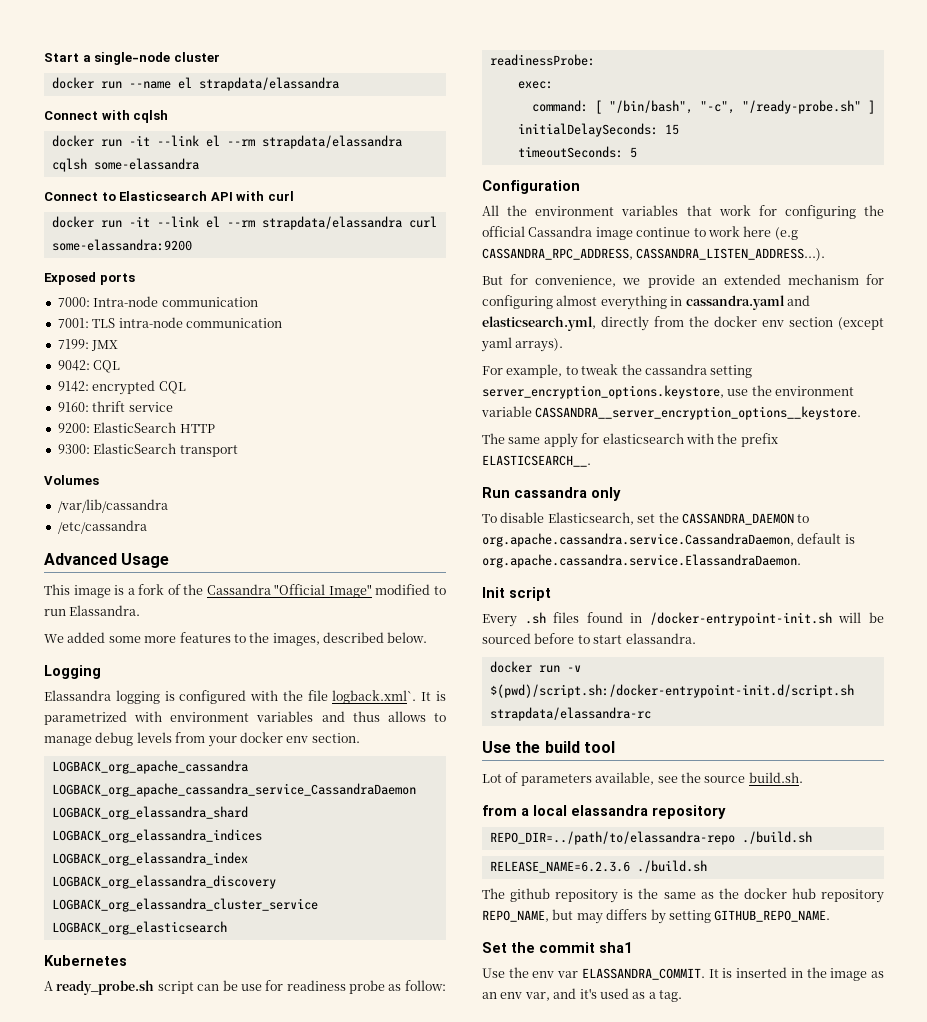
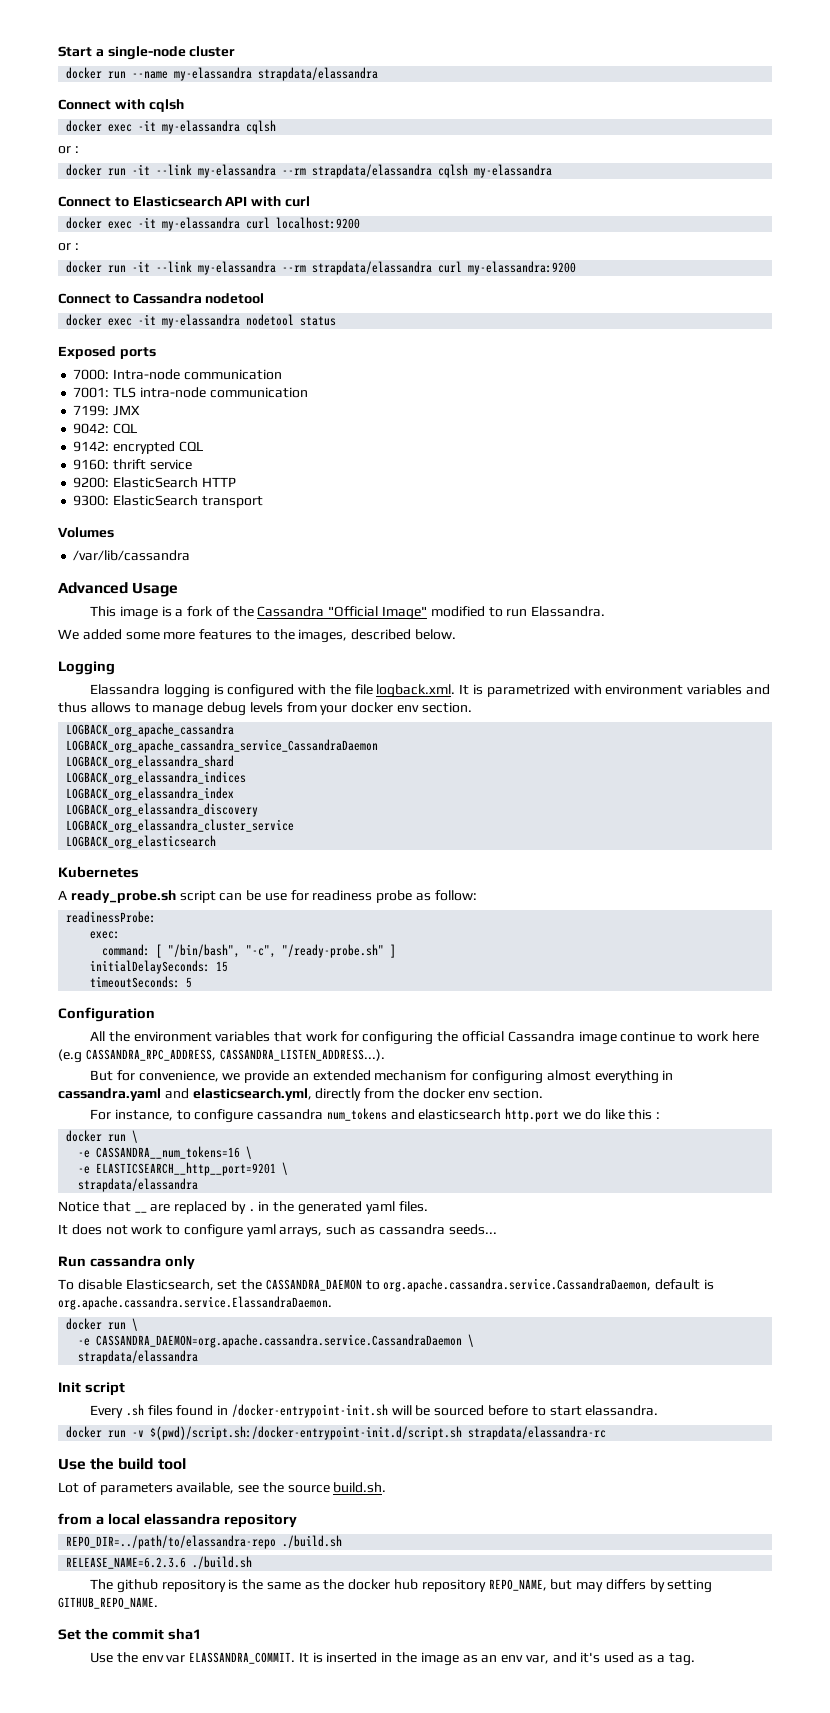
[177,77,192,89] el -> [174,67,253,81] my-elassandra
[51,135,220,147] // docker run -it --link el -> [66,120,277,134] [58,146,79,154] [66,164,277,178] // docker exec -it my-elassandra cqlsh // or : // docker run -it --link my-elassandra
[93,158,199,170] some-elassandra -> [474,164,553,178] my-elassandra
[51,216,220,228] // docker run -it --link el -> [66,217,361,231] [58,243,79,251] [66,261,277,275] // docker exec -it my-elassandra curl localhost:9200 // or : // docker run -it --link my-elassandra
[51,239,192,251] some-elassandra:9200 -> [468,261,577,275] [58,293,265,304] [66,314,337,328] my-elassandra:9200 // Connect to Cassandra nodetool // docker exec -it my-elassandra nodetool status
[57,520,147,534] // /etc/cassandra -> (191, 555) none
[332,690,417,704] logback.xml`. -> [376,684,456,698] logback.xml.
[789,317,884,330] [481,337,564,352] [482,364,753,378] [482,385,855,399] [481,406,862,420] [482,433,778,448] [482,455,591,467] section (except yaml arrays). // For example, to tweak the cassandra setting server_encryption_options.keystore, use the environment variable CASSANDRA__server_encryption_options__keystore. // The same apply for elasticsearch with the prefix ELASTICSEARCH__. -> [493,1088,544,1099] [89,1108,661,1123] [66,1130,139,1143] [78,1146,253,1159] [78,1162,289,1176] [78,1178,199,1192] [58,1201,428,1215] [58,1224,497,1238] section. // For instance, to configure cassandra num_tokens and elasticsearch http.port we do like this : // docker run \ // -e CASSANDRA__num_tokens=16 \ // -e ELASTICSEARCH__http__port=9201 \ // strapdata/elassandra // Notice that __ are replaced by . in the generated yaml files. // It does not work to configure yaml arrays, such as cassandra seeds...
(801, 561) none -> [66,1318,139,1331] [78,1334,475,1348] [78,1350,199,1364] // docker run \ // -e CASSANDRA_DAEMON=org.apache.cassandra.service.CassandraDaemon \ // strapdata/elassandra

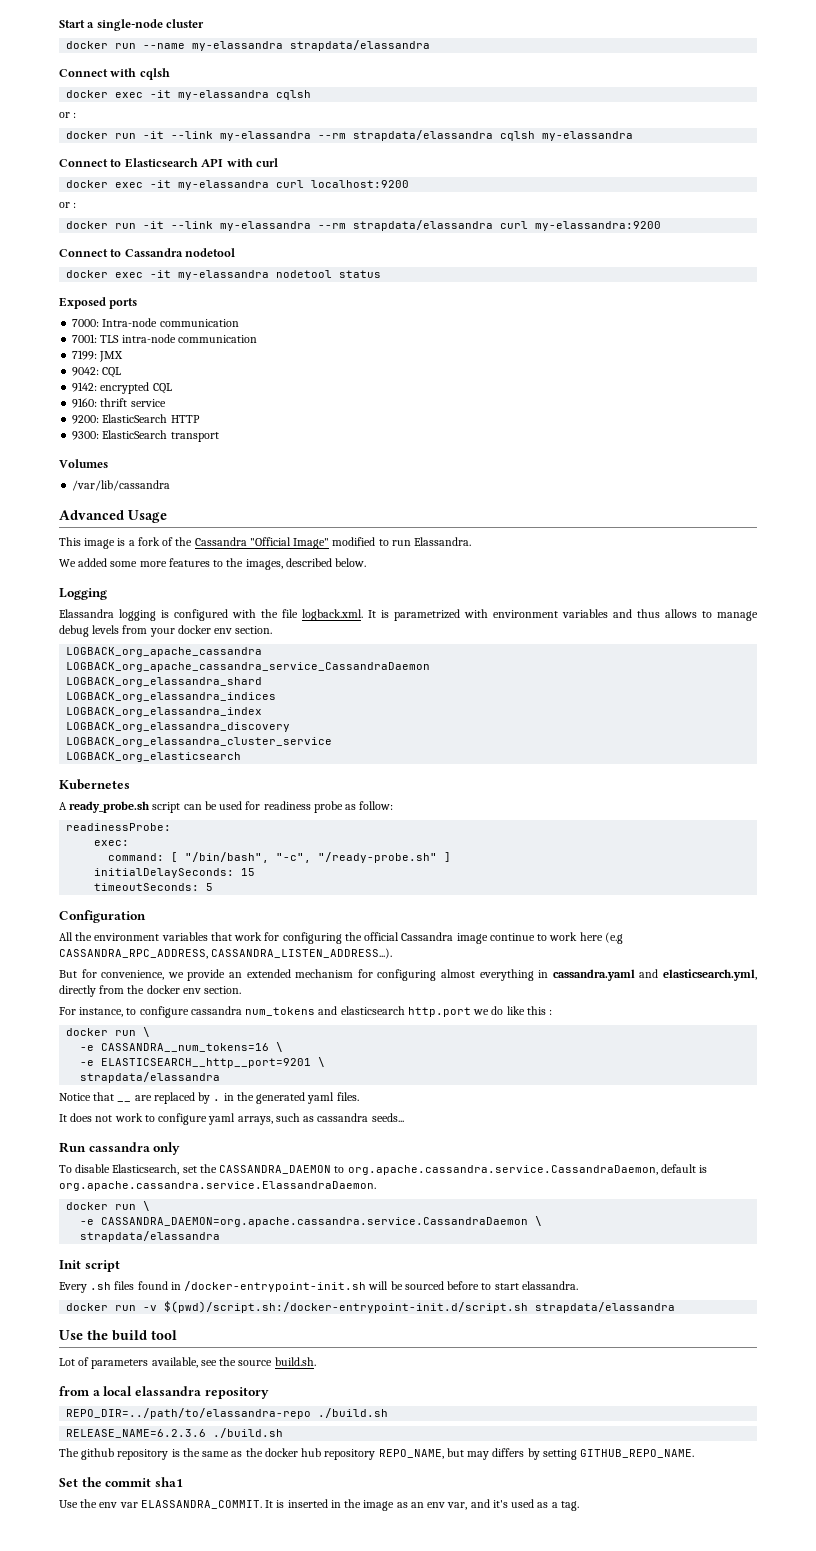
[264,893,287,901] use -> [219,801,243,810] used
[468,1426,607,1440] strapdata/elassandra-rc -> [535,1302,676,1313] strapdata/elassandra

